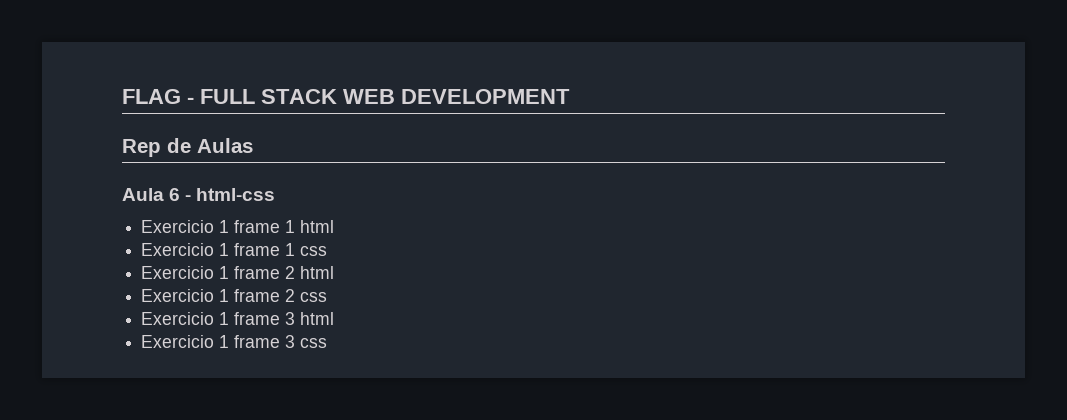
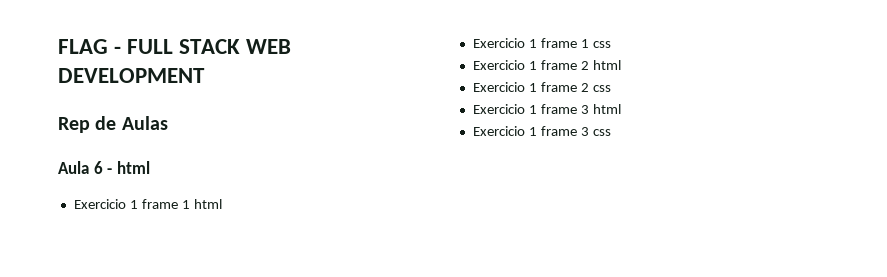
[196,188,276,201] html-css -> [116,161,150,174] html

